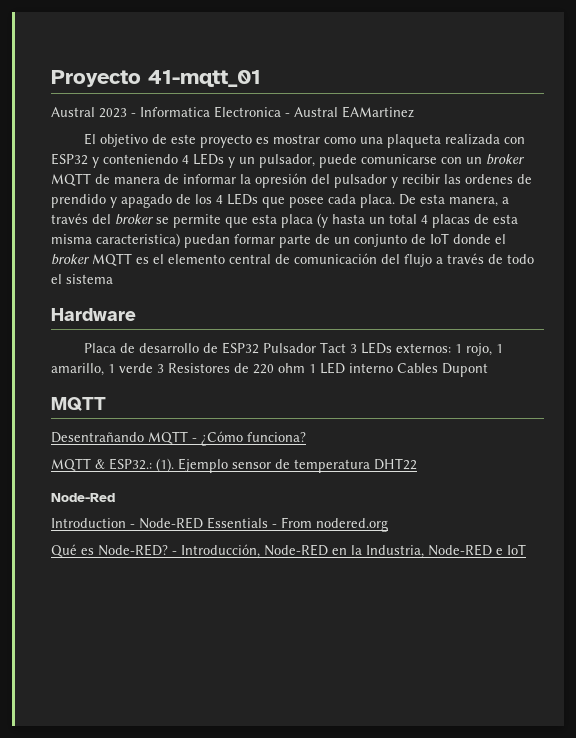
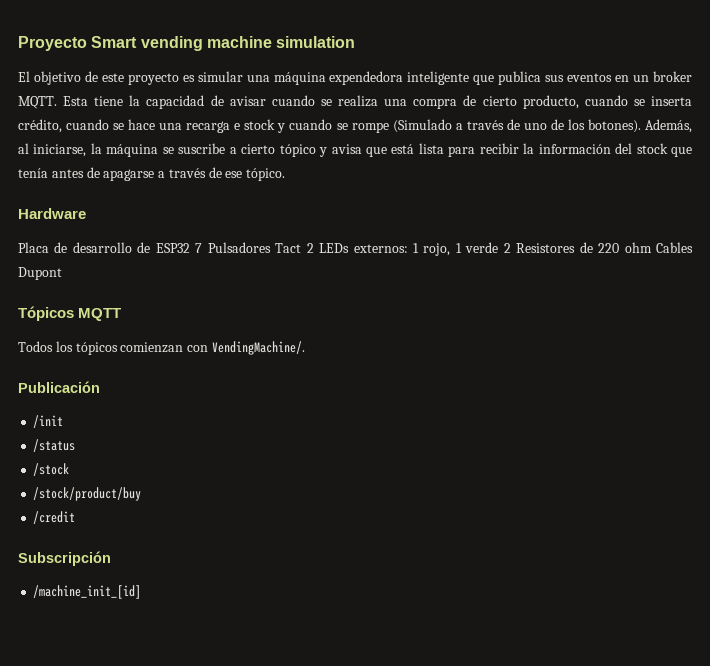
[148,70,261,87] [51,106,414,118] 41-mqtt_01 // Austral 2023 - Informatica Electronica - Austral EAMartinez -> [91,36,356,51] Smart vending machine simulation
[272,134,525,148] [51,153,525,168] [51,173,532,188] [51,193,509,208] [51,213,518,228] [51,233,506,248] [51,253,534,267] [51,274,113,284] mostrar como una plaqueta realizada con ESP32 y conteniendo 4 LEDs y un pulsador, puede comunicarse con un broker MQTT de manera de informar la opresión del pulsador y recibir las ordenes de prendido y apagado de los 4 LEDs que posee cada placa. De esta manera, a través del broker se permite que esta placa (y hasta un total 4 placas de esta misma caracteristica) puedan formar parte de un conjunto de IoT donde el broker MQTT es el elemento central de comunicación del flujo a través de todo el sistema -> [197,71,693,85] [18,95,693,109] [18,119,692,133] [18,143,692,157] [18,167,286,181] simular una máquina expendedora inteligente que publica sus eventos en un broker MQTT. Esta tiene la capacidad de avisar cuando se realiza una compra de cierto producto, cuando se inserta crédito, cuando se hace una recarga e stock y cuando se rompe (Simulado a través de uno de los botones). Además, al iniciarse, la máquina se suscribe a cierto tópico y avisa que está lista para recibir la información del stock que tenía antes de apagarse a través de ese tópico.
[262,342,357,353] Pulsador Tact 3 -> [195,242,314,253] 7 Pulsadores Tact 2
[51,363,164,376] amarillo, 1 verde 3 -> [465,242,511,253] verde 2
[309,362,393,374] 1 LED interno -> (652, 247) none
(488, 370) none -> [18,306,74,321] Tópicos
[51,431,306,446] [51,458,417,473] [51,493,115,502] [51,517,388,532] [51,544,526,558] Desentrañando MQTT - ¿Cómo funciona? // MQTT & ESP32.: (1). Ejemplo sensor de temperatura DHT22 // Node-Red // Introduction - Node-RED Essentials - From nodered.org // Qué es Node-RED? - Introducción, Node-RED en la Industria, Node-RED e IoT -> [18,341,305,355] [18,381,100,393] [33,415,64,428] [33,439,76,452] [33,463,70,476] [33,487,142,501] [33,511,76,524] [18,551,111,566] [33,585,142,599] Todos los tópicos comienzan con VendingMachine/. // Publicación // /init // /status // /stock // /stock/product/buy // /credit // Subscripción // /machine_init_[id]

